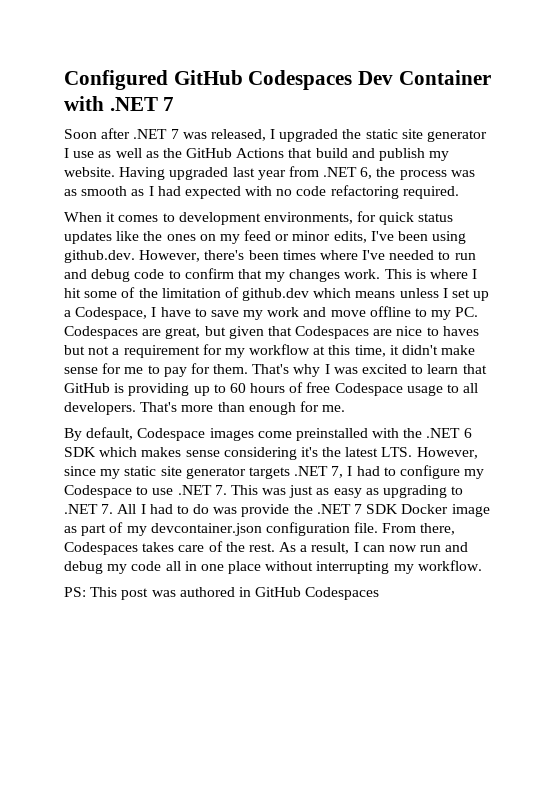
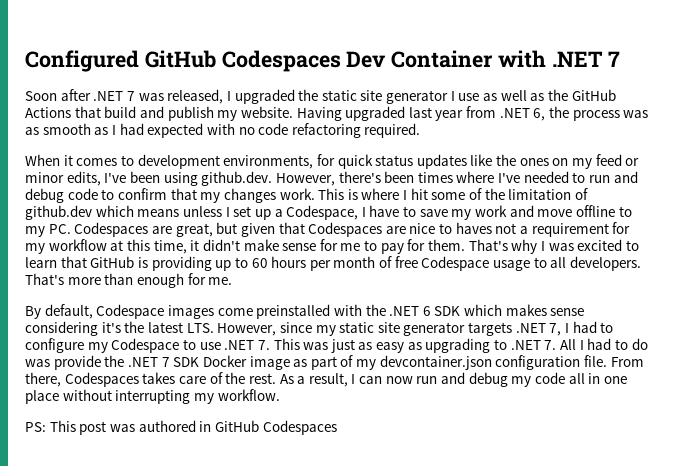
[64,345,85,355] but -> (492, 228) none
(286, 388) none -> [309,256,376,271] per month

